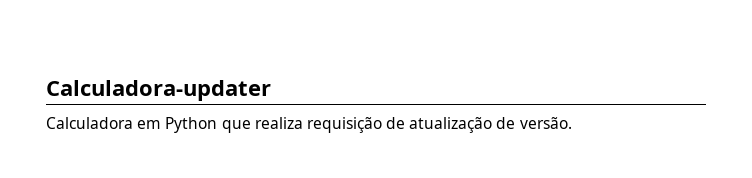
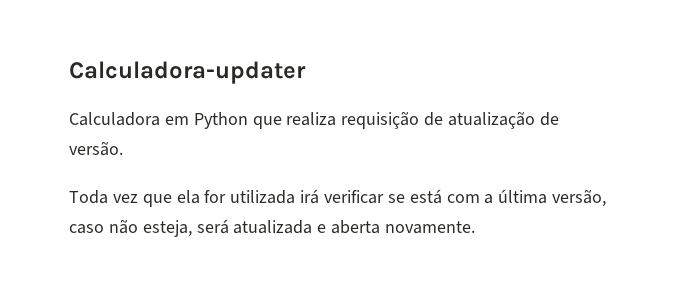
(572, 123) none -> [69,189,607,207] [69,219,476,237] // Toda vez que ela for utilizada irá verificar se está com a última versão, caso não esteja, será atualizada e aberta novamente.

